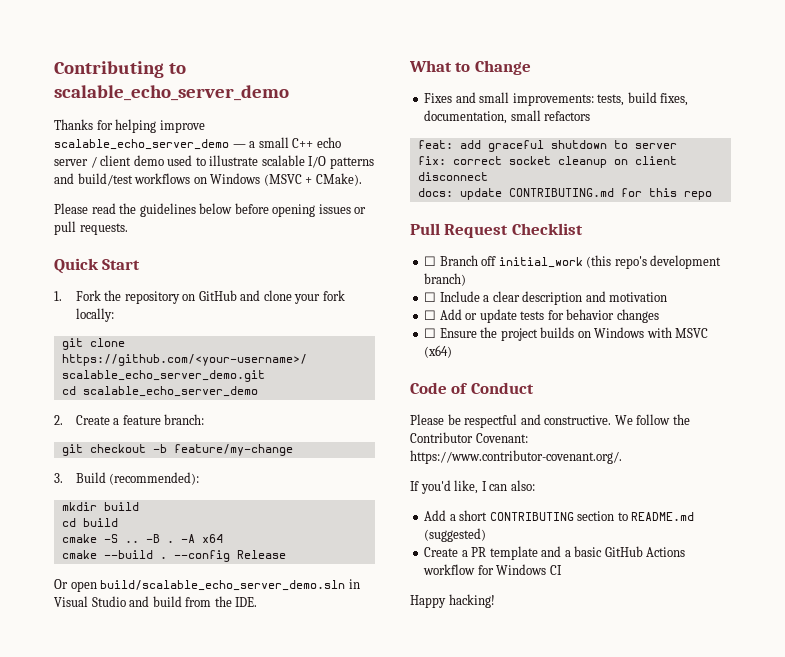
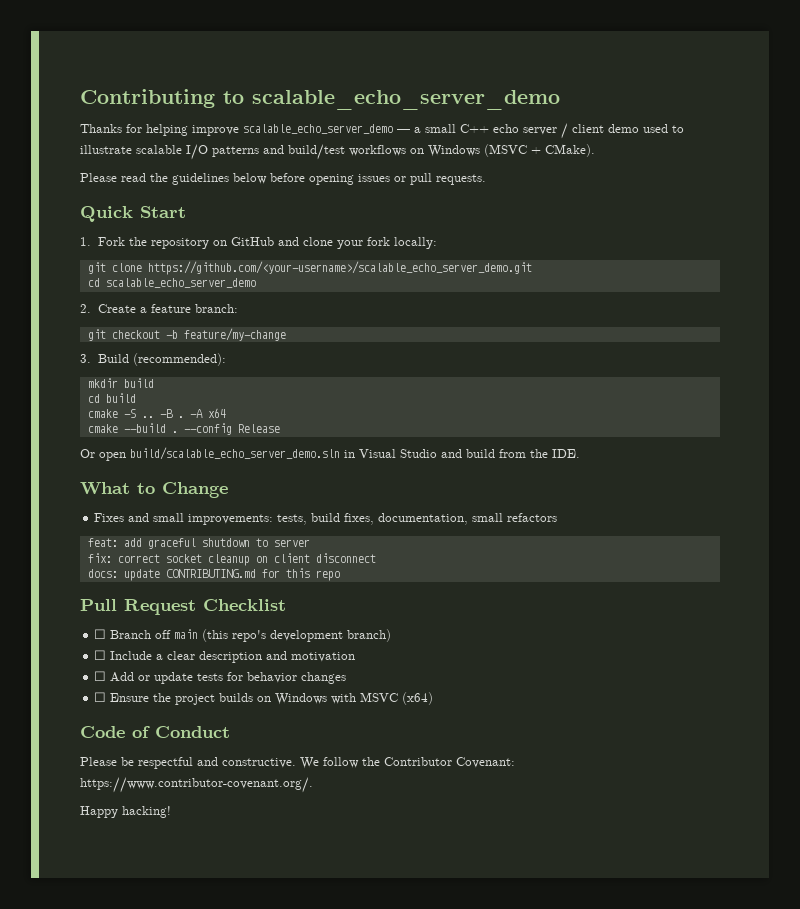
[498,257,583,268] initial_work -> [174,629,199,639] main
[410,480,535,494] [424,510,695,521] [424,528,487,542] [424,546,686,560] [423,564,562,575] // If you'd like, I can also: // Add a short CONTRIBUTING section to README.md (suggested) // Create a PR template and a basic GitHub Actions workflow for Windows CI -> (313, 785) none

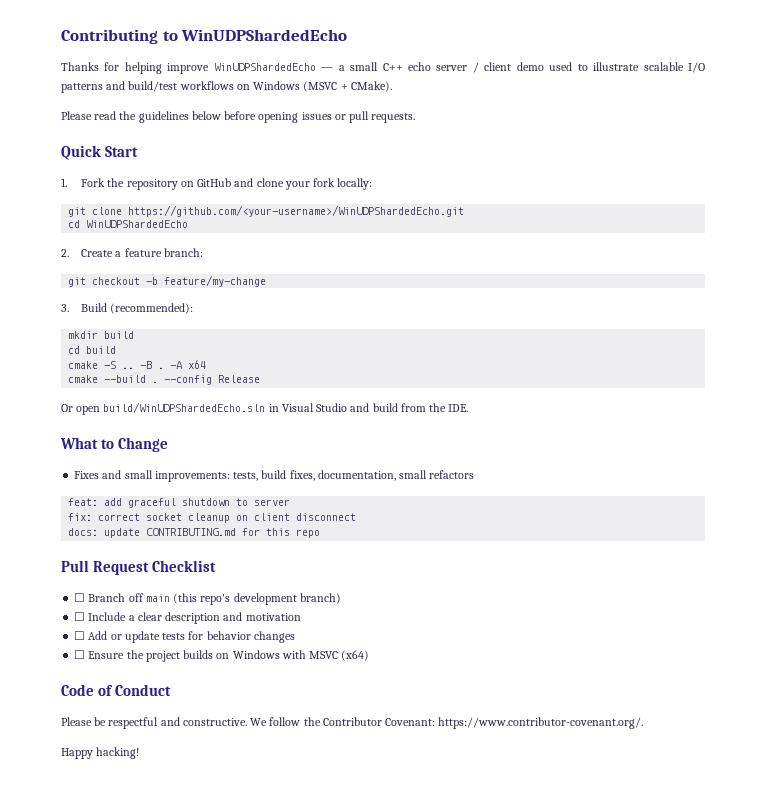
[252,90,560,110] scalable_echo_server_demo -> [181,29,348,41] WinUDPShardedEcho
[243,124,393,134] scalable_echo_server_demo -> [213,63,316,71] WinUDPShardedEcho
[147,261,532,275] [87,278,256,288] https://github.com/<your-username>/scalable_echo_server_demo.git // cd scalable_echo_server_demo -> [128,205,465,217] [68,220,189,228] https://github.com/<your-username>/WinUDPShardedEcho.git // cd WinUDPShardedEcho
[130,447,340,460] build/scalable_echo_server_demo.sln -> [103,402,266,413] build/WinUDPShardedEcho.sln

